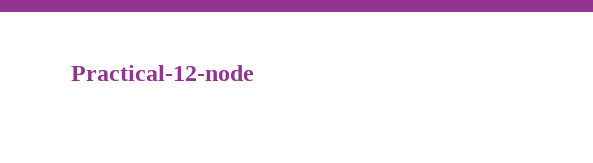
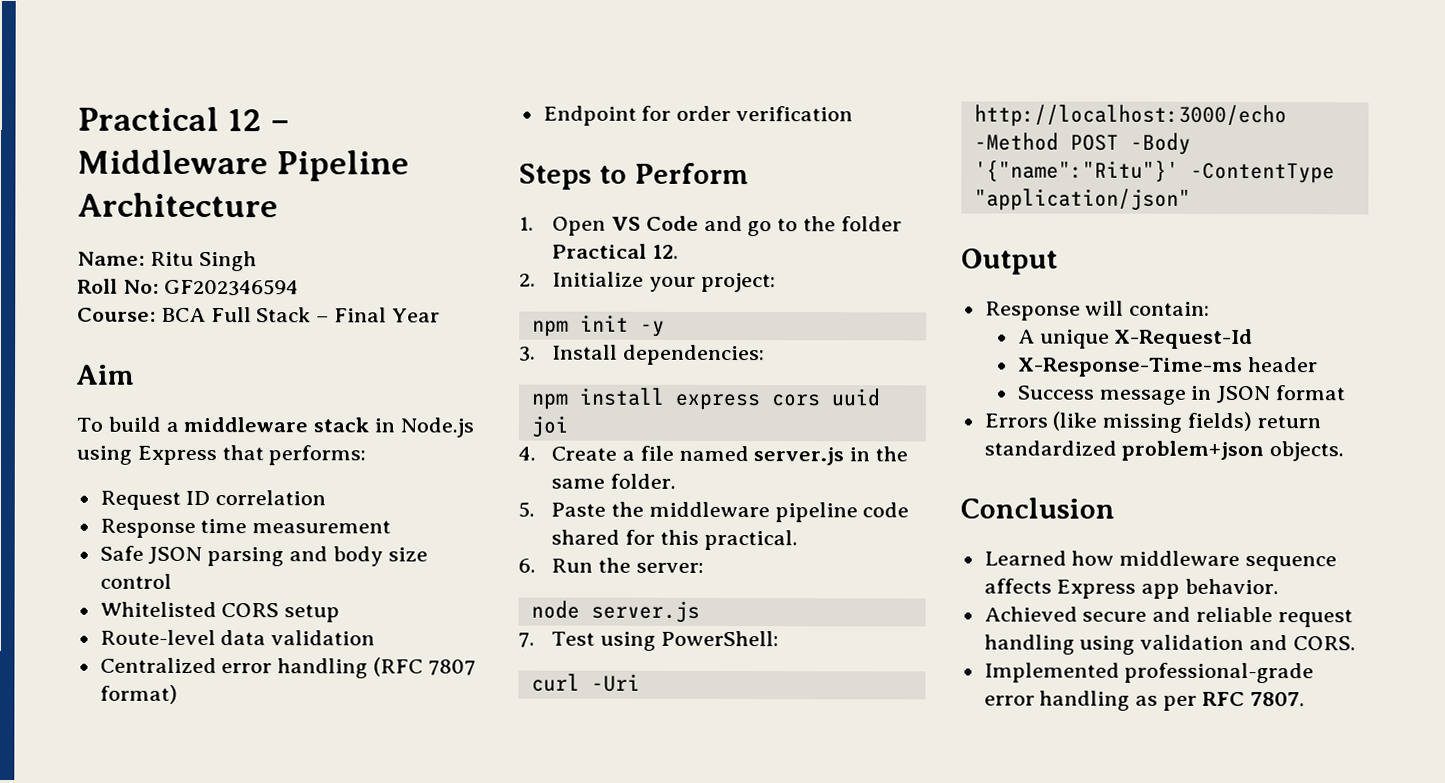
[71,65,254,81] Practical-12-node -> [77,106,291,132] [77,149,410,182] [77,192,278,218] [77,250,257,272] [77,278,299,297] [77,307,440,323] [76,364,135,385] [76,416,474,438] [76,445,367,466] [99,490,327,510] [99,518,392,538] [99,545,428,567] [99,573,172,589] [99,601,341,623] [99,629,376,646] [99,657,476,679] [99,684,178,704] [542,105,854,126] [519,162,749,190] [519,215,902,237] [552,243,679,259] [519,271,776,293] [531,314,665,337] [519,344,765,366] [530,387,881,411] [530,415,568,438] [518,445,908,466] [551,473,676,489] [518,501,910,523] [551,529,798,551] [518,557,704,573] [530,600,700,623] [518,630,779,651] [530,673,640,692] [973,104,1287,128] [973,132,1191,155] [973,159,1335,184] [973,188,1191,211] [961,248,1058,275] [984,300,1211,321] [1017,328,1254,350] [1017,357,1318,377] [1016,385,1346,405] [983,411,1321,433] [983,440,1345,462] [960,497,1115,519] [983,550,1338,572] [983,578,1280,599] [983,606,1353,628] [983,634,1356,655] [983,662,1315,684] [983,690,1305,711] Practical 12 – Middleware Pipeline Architecture // Name: Ritu Singh // Roll No: GF202346594 // Course: BCA Full Stack – Final Year // Aim // To build a middleware stack in Node.js using Express that performs: // Request ID correlation // Response time measurement // Safe JSON parsing and body size control // Whitelisted CORS setup // Route-level data validation // Centralized error handling (RFC 7807 format) // Endpoint for order verification // Steps to Perform // 1. Open VS Code and go to the folder Practical 12. // 2. Initialize your project: // npm init -y // 3. Install dependencies: // npm install express cors uuid joi // 4. Create a file named server.js in the same folder. // 5. Paste the middleware pipeline code shared for this practical. // 6. Run the server: // node server.js // 7. Test using PowerShell: // curl -Uri http://localhost:3000/echo -Method POST -Body '{"name":"Ritu"}' -ContentType "application/json" // Output // Response will contain: // A unique X-Request-Id // X-Response-Time-ms header // Success message in JSON format // Errors (like missing fields) return standardized problem+json objects. // Conclusion // Learned how middleware sequence affects Express app behavior. // Achieved secure and reliable request handling using validation and CORS. // Implemented professional-grade error handling as per RFC 7807.

